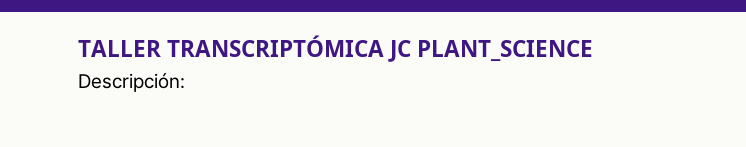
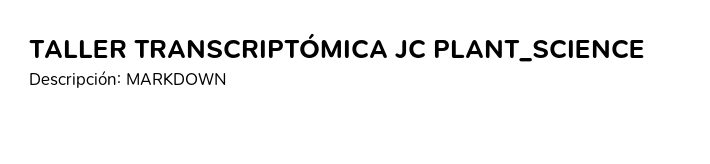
(185, 82) none -> [125,72,227,86] MARKDOWN

